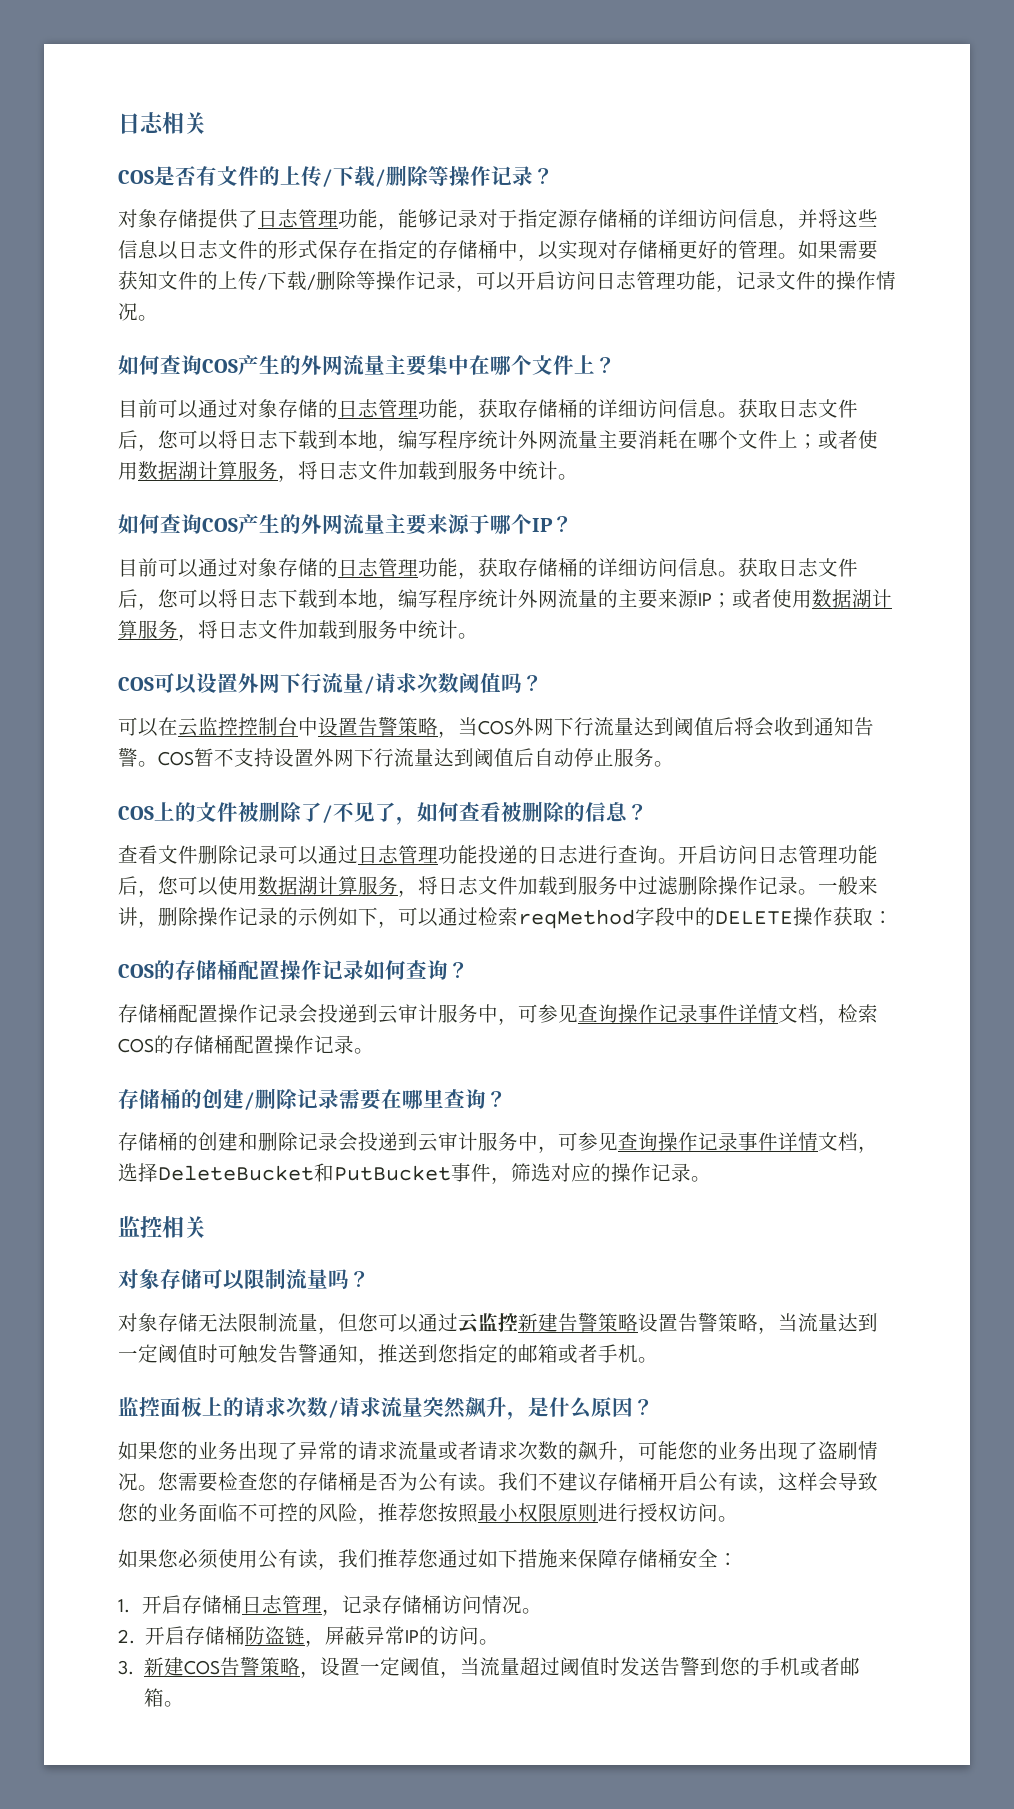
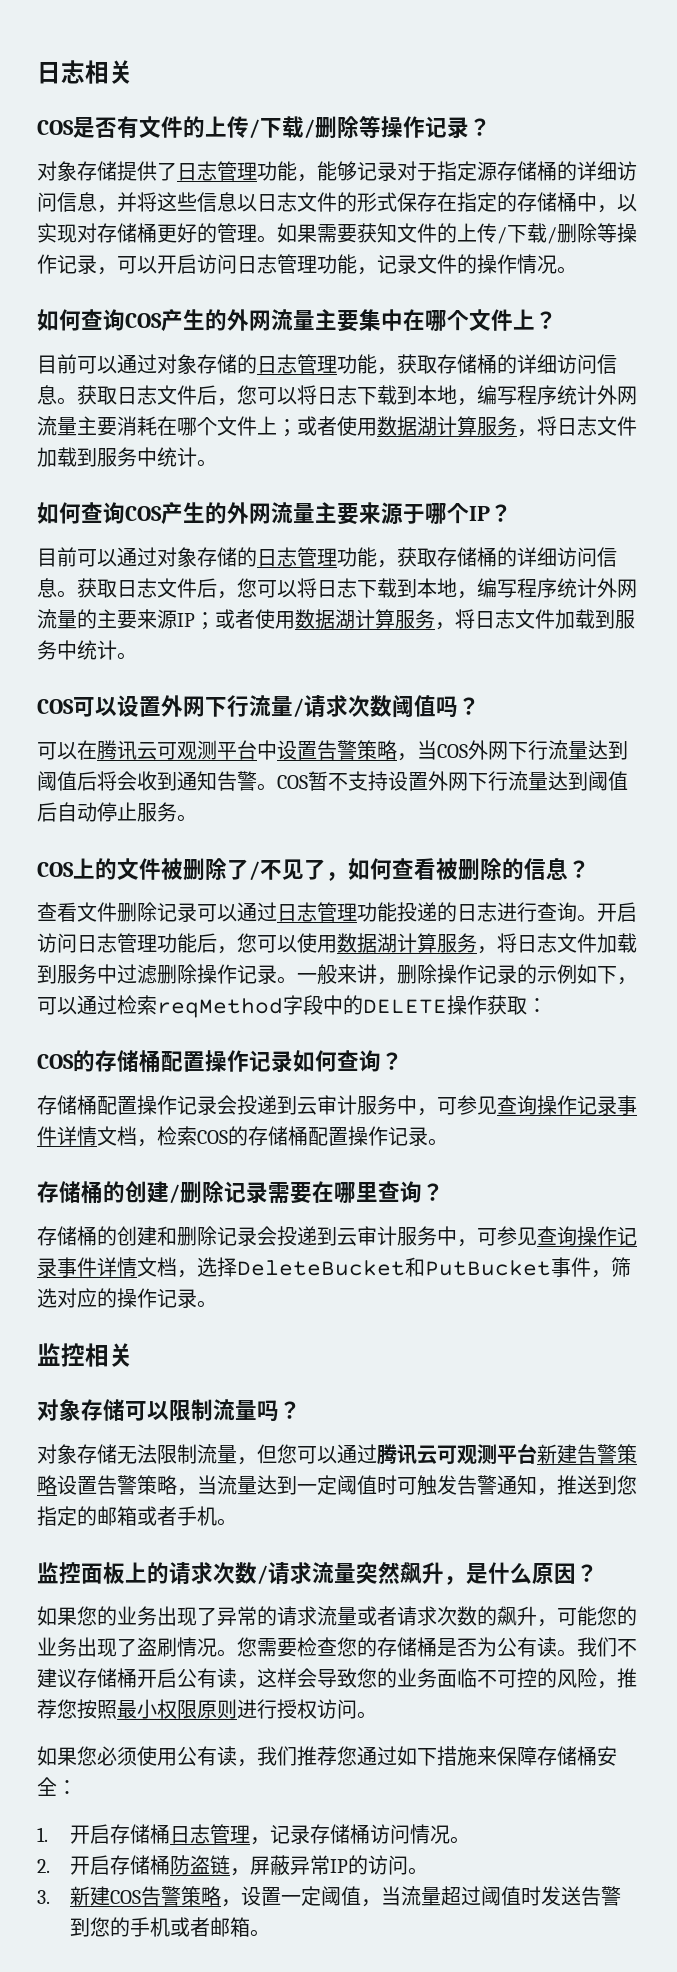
[178,717,278,737] 云监控控制 -> [97,740,237,760] 腾讯云可观测平
[458,1313,518,1334] 云监控 -> [377,1444,537,1465] 腾讯云可观测平台

